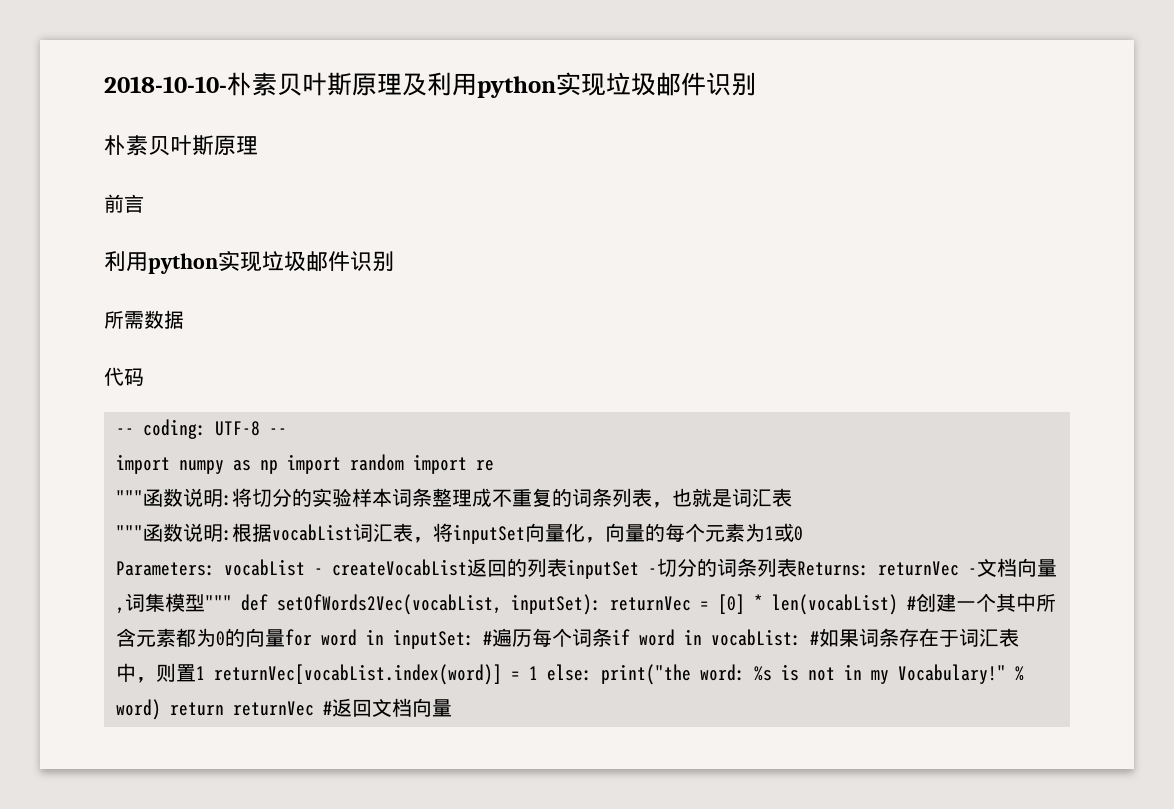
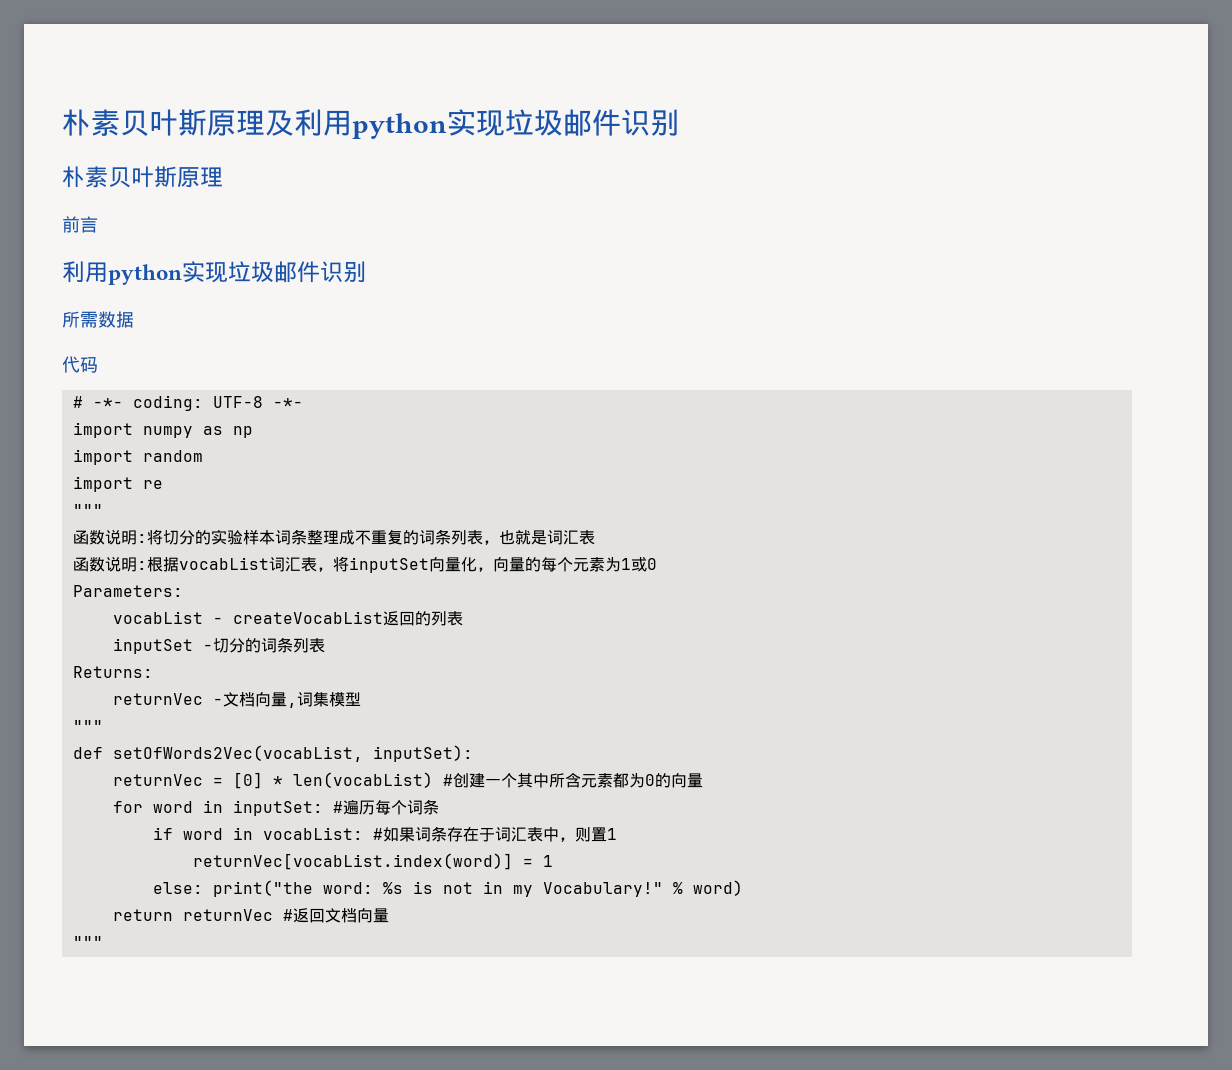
[104,76,227,93] 2018-10-10- -> (62, 122) none
[116,428,134,435] -- -> [72,396,123,408] # -*-
[269,428,287,435] -- -> [272,398,303,408] -*-
(278, 467) none -> (253, 432) //
(404, 462) none -> (203, 456) //
(143, 497) none -> (103, 510) //
[116,525,143,540] """ -> (595, 537) none
(215, 568) none -> (183, 591) //
(567, 567) none -> (463, 618) //
(797, 567) none -> (325, 645) //
(869, 568) none -> (153, 672) //
[205,595,232,610] """ -> [72,720,103,732] // """ //
(601, 604) none -> (473, 753) //
(285, 638) none -> (703, 780) //
(612, 637) none -> (439, 807) //
(205, 673) none -> (617, 834) //
(538, 673) none -> (553, 861) //
(161, 709) none -> (743, 888) //
(452, 708) none -> [72,936,103,948] // """

